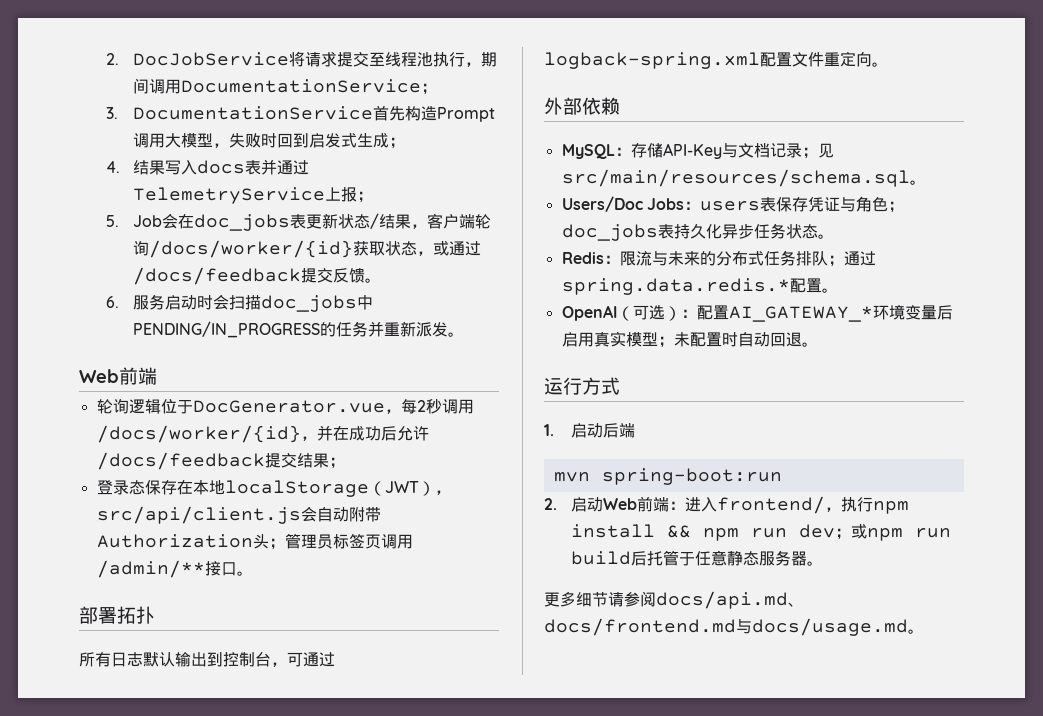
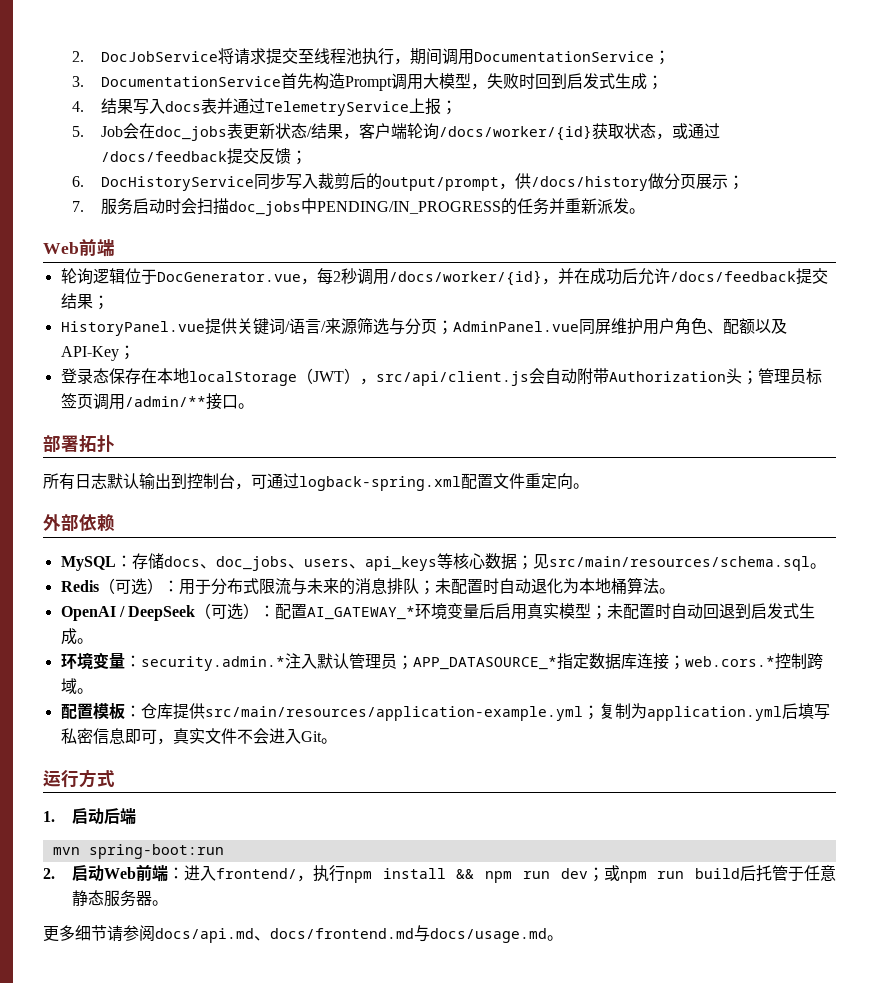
[365,278,382,283] [106,296,120,308] 。 // 6. -> [290,150,307,165] [71,173,744,191] [71,201,84,212] ； // 6. DocHistoryService同步写入裁剪后的output/prompt，供/docs/history做分页展示； // 7.
(345, 463) none -> [60,317,787,336] [60,345,135,361] // HistoryPanel.vue提供关键词/语言/来源筛选与分页；AdminPanel.vue同屏维护用户角色、配额以及API-Key；
[662,143,834,159] [561,169,926,187] [561,196,904,213] [561,223,834,241] [561,250,876,267] [561,278,822,295] API-Key与文档记录；见src/main/resources/schema.sql。 // Users/Doc Jobs：users表保存凭证与角色；doc_jobs表持久化异步任务状态。 // Redis：限流与未来的分布式任务排队；通过spring.data.redis.*配置 -> [163,553,826,571] [60,577,659,595] docs、doc_jobs、users、api_keys等核心数据；见src/main/resources/schema.sql。 // Redis（可选）：用于分布式限流与未来的消息排队；未配置时自动退化为本地桶算法
(617, 313) none -> [118,605,196,621] / DeepSeek
(802, 339) none -> [735,603,816,619] [60,628,93,645] [60,652,823,671] [60,678,93,694] [60,703,830,721] [60,728,322,745] 到启发式生成。 // 环境变量：security.admin.*注入默认管理员；APP_DATASOURCE_*指定数据库连接；web.cors.*控制跨域。 // 配置模板：仓库提供src/main/resources/application-example.yml；复制为application.yml后填写私密信息即可，真实文件不会进入Git

